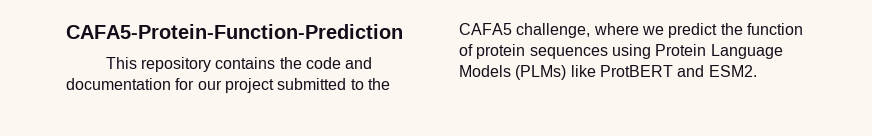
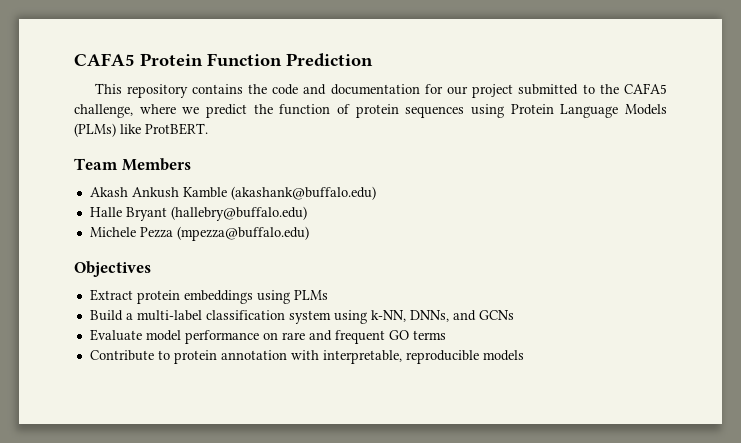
[66,24,403,39] CAFA5-Protein-Function-Prediction -> [74,53,373,67] CAFA5 Protein Function Prediction
[599,65,757,77] ProtBERT and ESM2. -> [145,123,208,135] [74,158,191,171] [89,186,376,200] [89,206,307,221] [89,226,309,241] [74,261,151,277] [89,289,328,304] [89,310,514,324] [89,329,446,344] [89,350,524,364] ProtBERT. // Team Members // Akash Ankush Kamble (akashank@buffalo.edu) // Halle Bryant (hallebry@buffalo.edu) // Michele Pezza (mpezza@buffalo.edu) // Objectives // Extract protein embeddings using PLMs // Build a multi-label classification system using k-NN, DNNs, and GCNs // Evaluate model performance on rare and frequent GO terms // Contribute to protein annotation with interpretable, reproducible models

